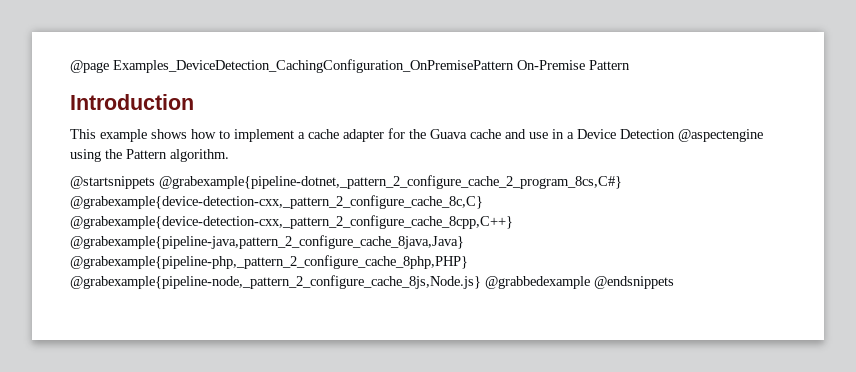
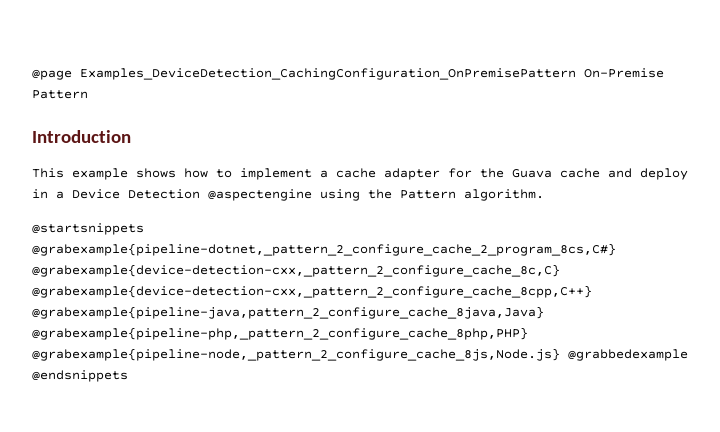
[529,132,548,139] use -> [640,168,688,180] deploy

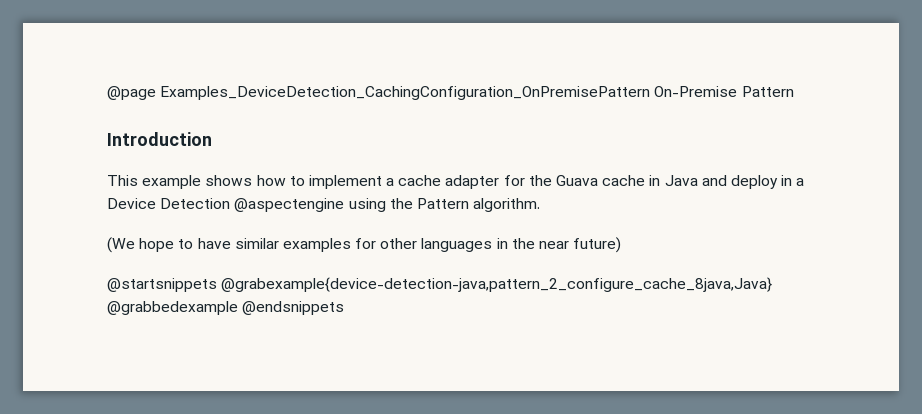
(600, 173) none -> [649,175,698,186] in Java
[32,223,144,235] [32,243,616,256] [32,264,560,277] [32,285,592,298] [32,306,544,319] [32,327,528,340] [32,348,560,361] @startsnippets @grabexample{pipeline-dotnet,_pattern_2_configure_cache_2_program_8cs,C#} @grabexample{device-detection-cxx,_pattern_2_configure_cache_8c,C} @grabexample{device-detection-cxx,_pattern_2_configure_cache_8cpp,C++} @grabexample{pipeline-java,pattern_2_configure_cache_8java,Java} @grabexample{pipeline-php,_pattern_2_configure_cache_8php,PHP} @grabexample{pipeline-node,_pattern_2_configure_cache_8js,Node.js} -> [107,237,622,253] [107,277,773,292] (We hope to have similar examples for other languages in the near future) // @startsnippets @grabexample{device-detection-java,pattern_2_configure_cache_8java,Java}

